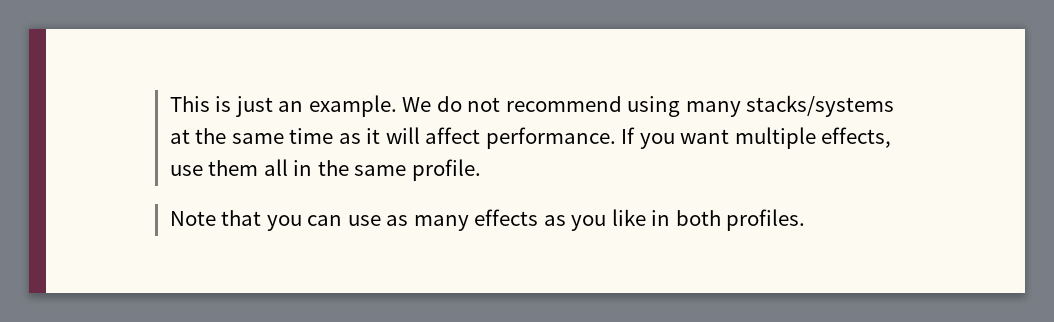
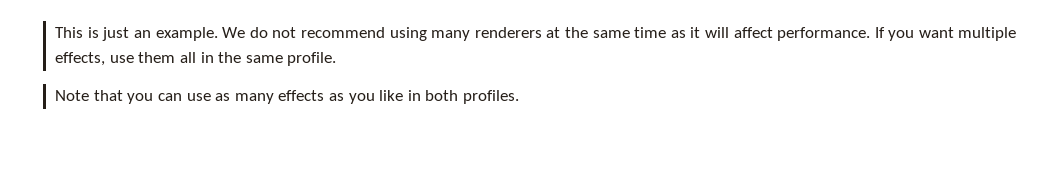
[746,95,895,117] stacks/systems -> [474,27,542,38] renderers

